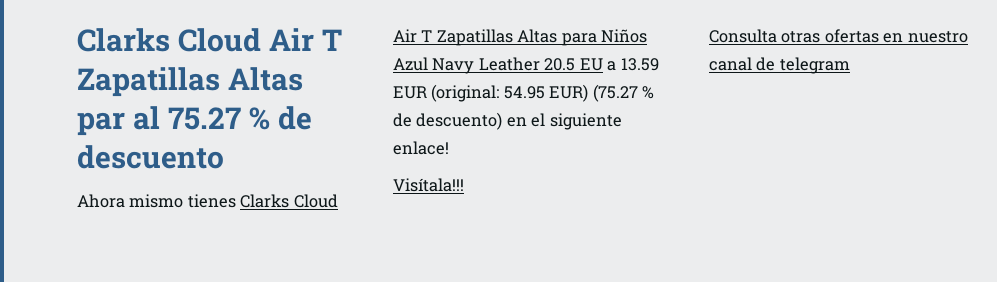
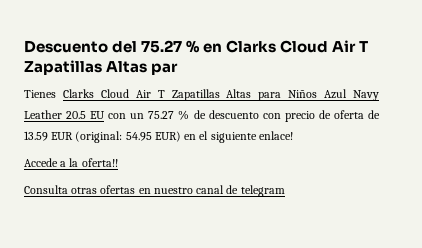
(77, 40) none -> [24,40,223,53] Descuento del 75.27 % en
[133,106,313,130] [77,145,224,169] [77,194,236,208] al 75.27 % de descuento // Ahora mismo tienes -> [24,90,56,98] // Tienes
[607,61,617,71] a -> [108,110,381,122] con un 75.27 % de descuento con precio de oferta de
[592,84,655,102] [393,112,503,130] (75.27 % de descuento) -> (181, 136) none
[393,178,464,192] Visítala!!! -> [24,158,118,167] Accede a la oferta!!

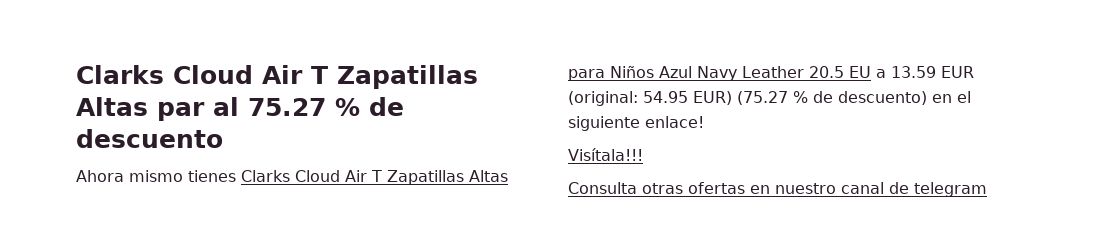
[24,40,223,53] Descuento del 75.27 % en -> (76, 74) none
[24,90,56,98] // Tienes -> [213,97,404,116] [76,129,223,148] [76,170,236,182] al 75.27 % de descuento // Ahora mismo tienes
[108,110,381,122] con un 75.27 % de descuento con precio de oferta de -> [876,69,886,78] a
(181, 136) none -> [737,91,927,105] (75.27 % de descuento)
[24,158,118,167] Accede a la oferta!! -> [568,148,643,161] Visítala!!!

